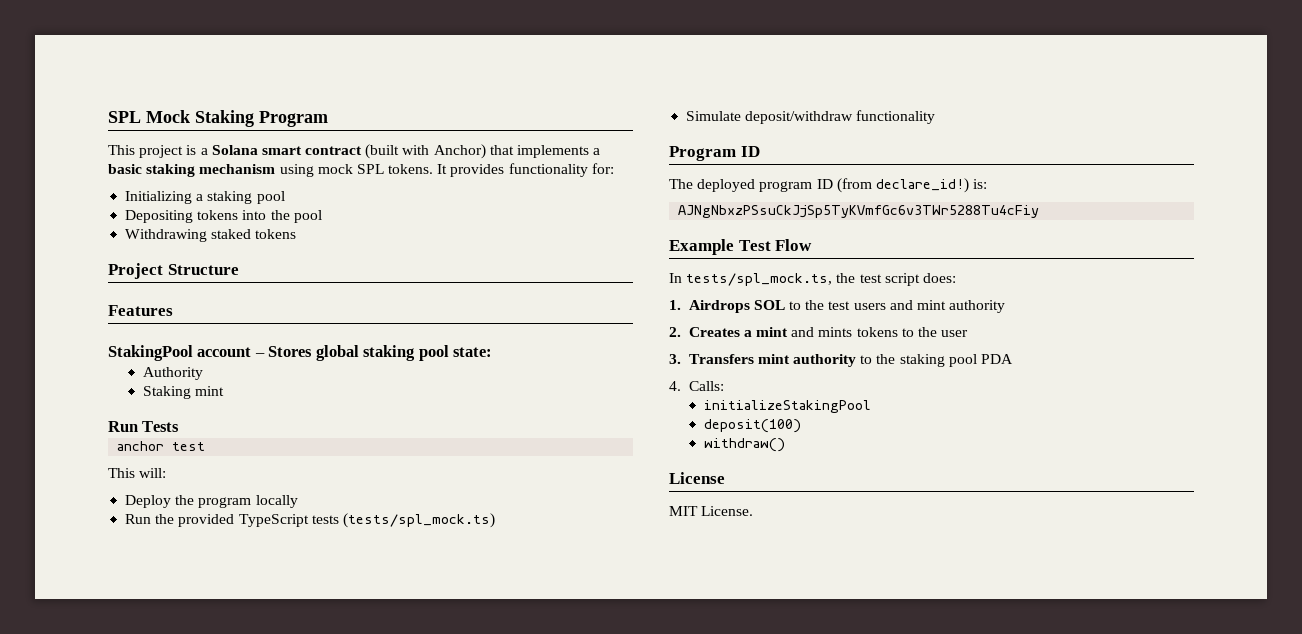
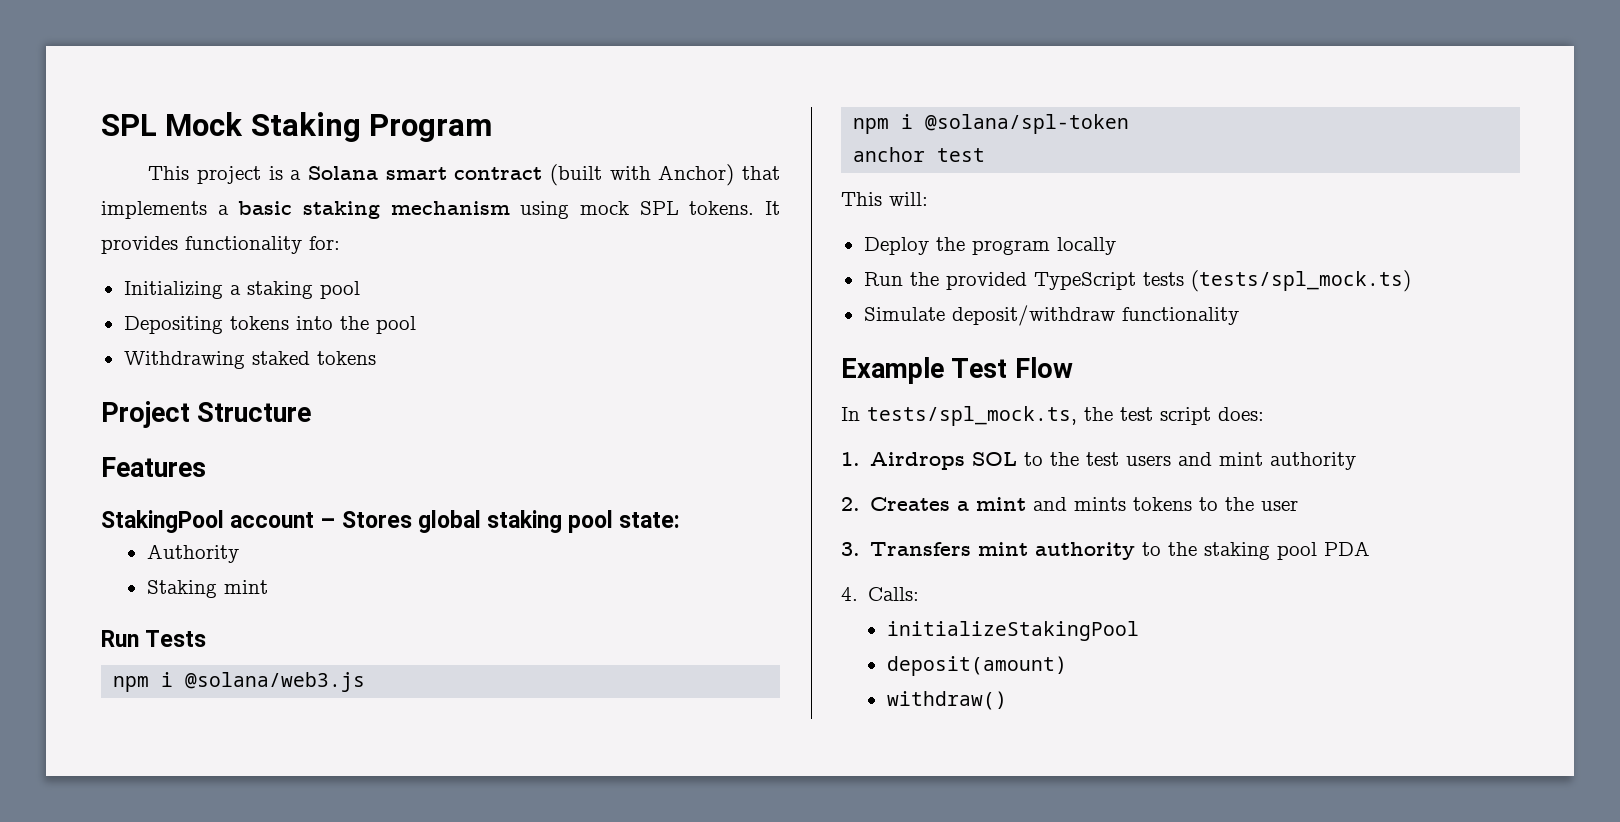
(180, 426) none -> [113,672,366,692] [853,114,1130,134] // npm i @solana/web3.js // npm i @solana/spl-token
[669,146,760,161] [669,178,988,193] [678,205,1040,218] // Program ID // The deployed program ID (from declare_id!) is: // AJNgNbxzPSsuCkJjSp5TyKVmfGc6v3TWr5288Tu4cFiy -> (1239, 316) none
[703,419,801,433] deposit(100) -> [886,656,1067,676] deposit(amount)
[669,472,725,484] [669,506,754,516] // License // MIT License. -> (1007, 700) none

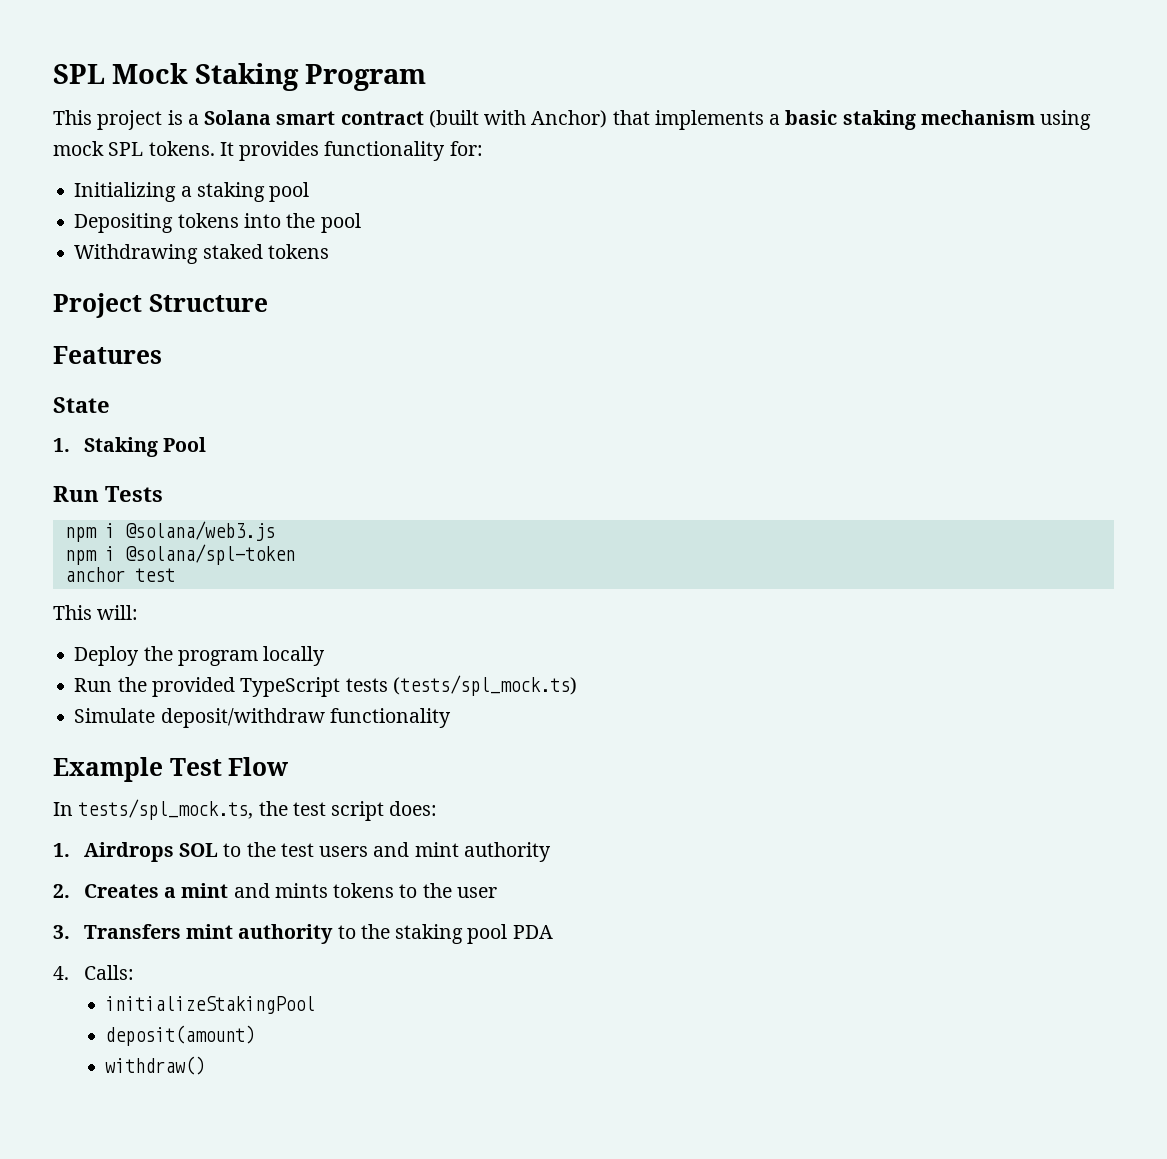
[101,510,681,533] [146,544,239,563] [146,580,268,598] StakingPool account – Stores global staking pool state: // Authority // Staking mint -> [53,397,110,413] [53,437,207,457] State // 1. Staking Pool

